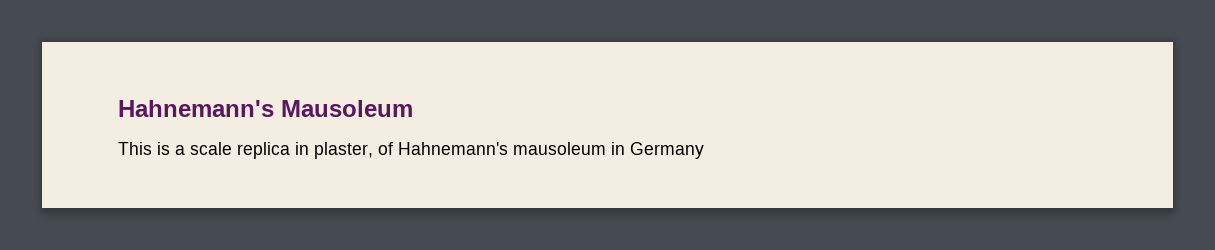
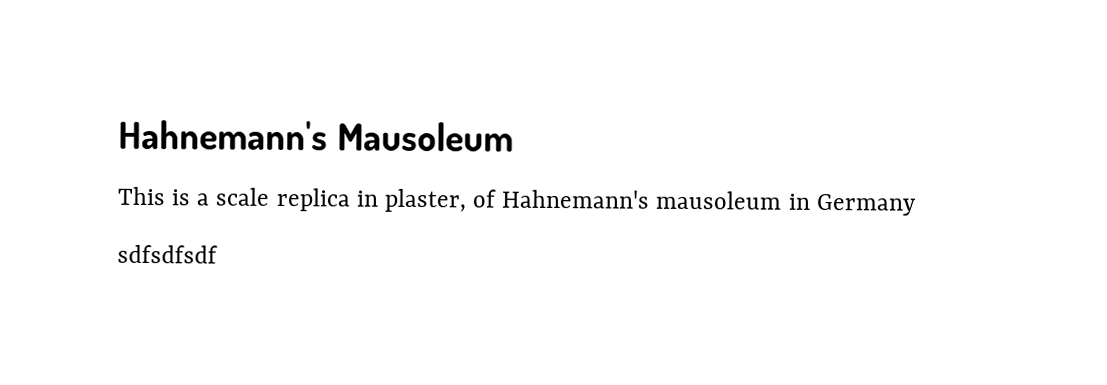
(704, 150) none -> [117,244,218,264] // sdfsdfsdf

